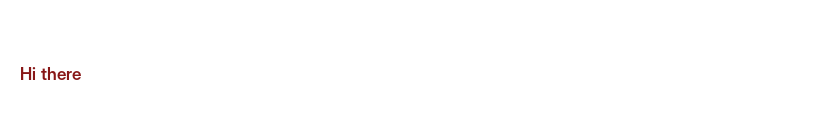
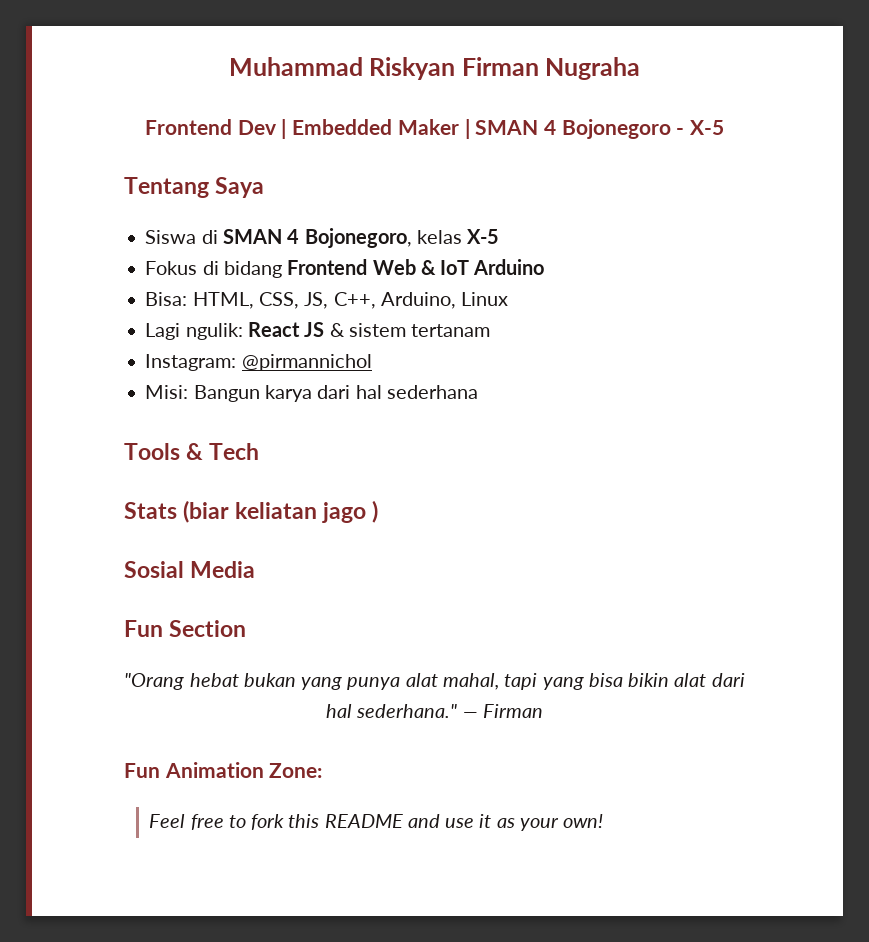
[20,67,81,80] Hi there -> [228,57,641,80] [145,119,724,139] [124,177,265,198] [145,228,500,248] [145,259,545,278] [145,292,509,309] [145,322,491,340] [145,354,372,371] [145,385,478,402] [124,443,260,460] [124,500,379,523] [124,561,256,578] [124,620,247,637] [124,673,745,690] [326,704,543,718] [124,762,323,778] [149,814,604,831] Muhammad Riskyan Firman Nugraha // Frontend Dev | Embedded Maker | SMAN 4 Bojonegoro - X-5 // Tentang Saya // Siswa di SMAN 4 Bojonegoro, kelas X-5 // Fokus di bidang Frontend Web & IoT Arduino // Bisa: HTML, CSS, JS, C++, Arduino, Linux // Lagi ngulik: React JS & sistem tertanam // Instagram: @pirmannichol // Misi: Bangun karya dari hal sederhana // Tools & Tech // Stats (biar keliatan jago ) // Sosial Media // Fun Section // "Orang hebat bukan yang punya alat mahal, tapi yang bisa bikin alat dari hal sederhana." — Firman // Fun Animation Zone: // Feel free to fork this README and use it as your own!

